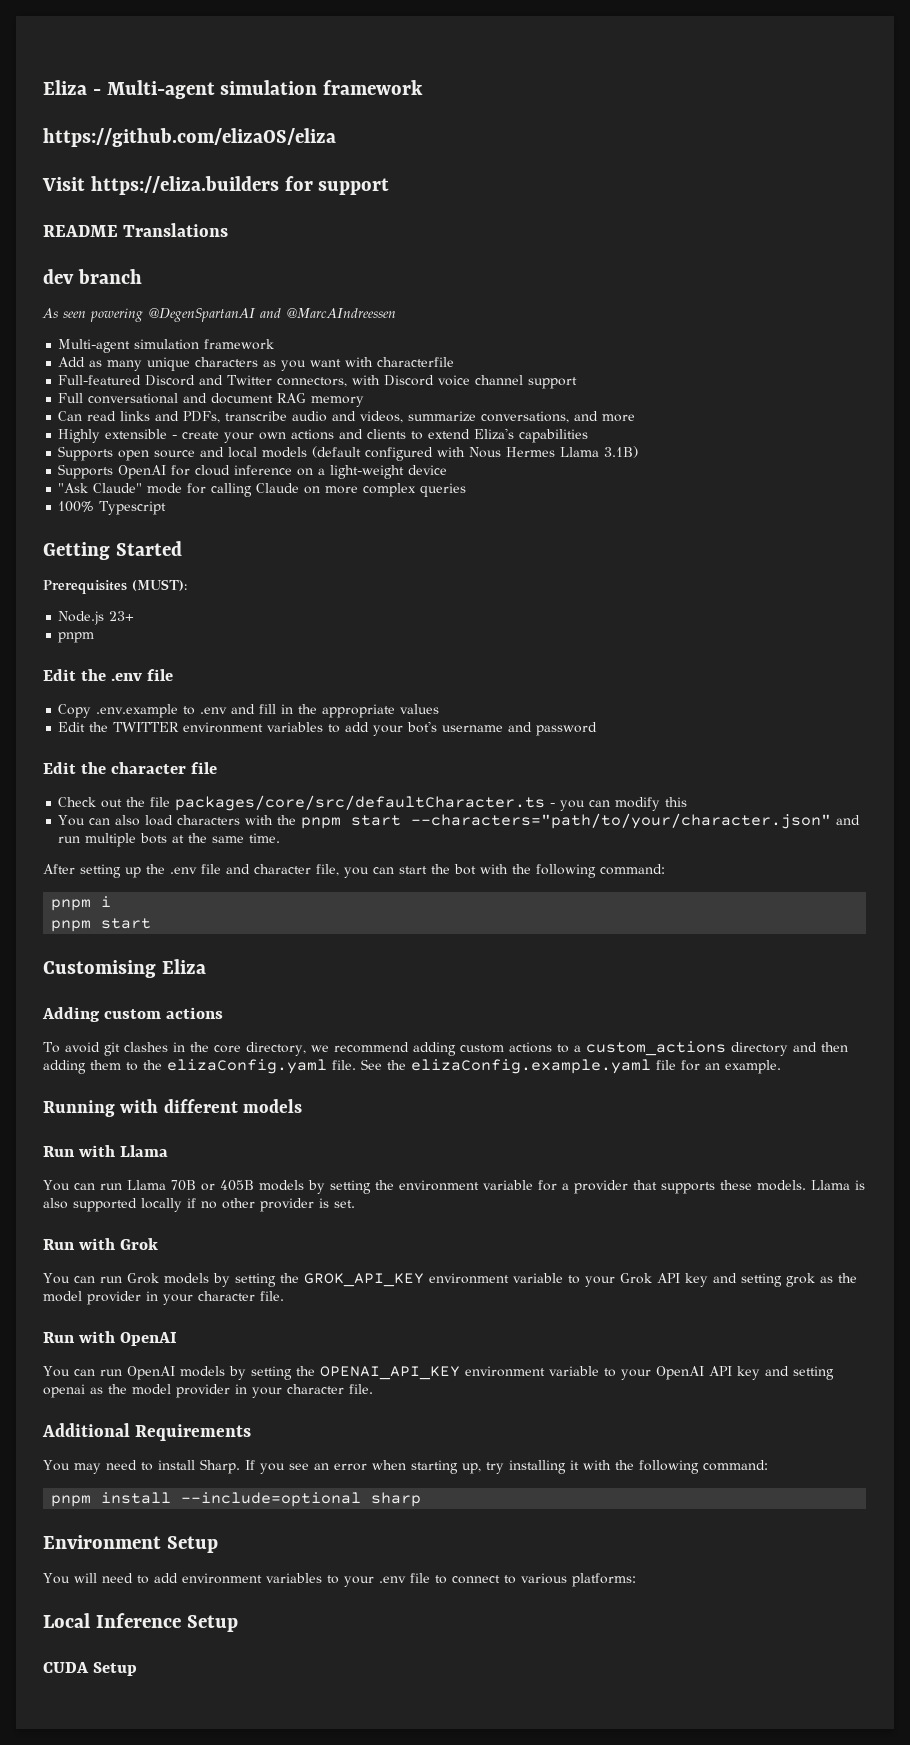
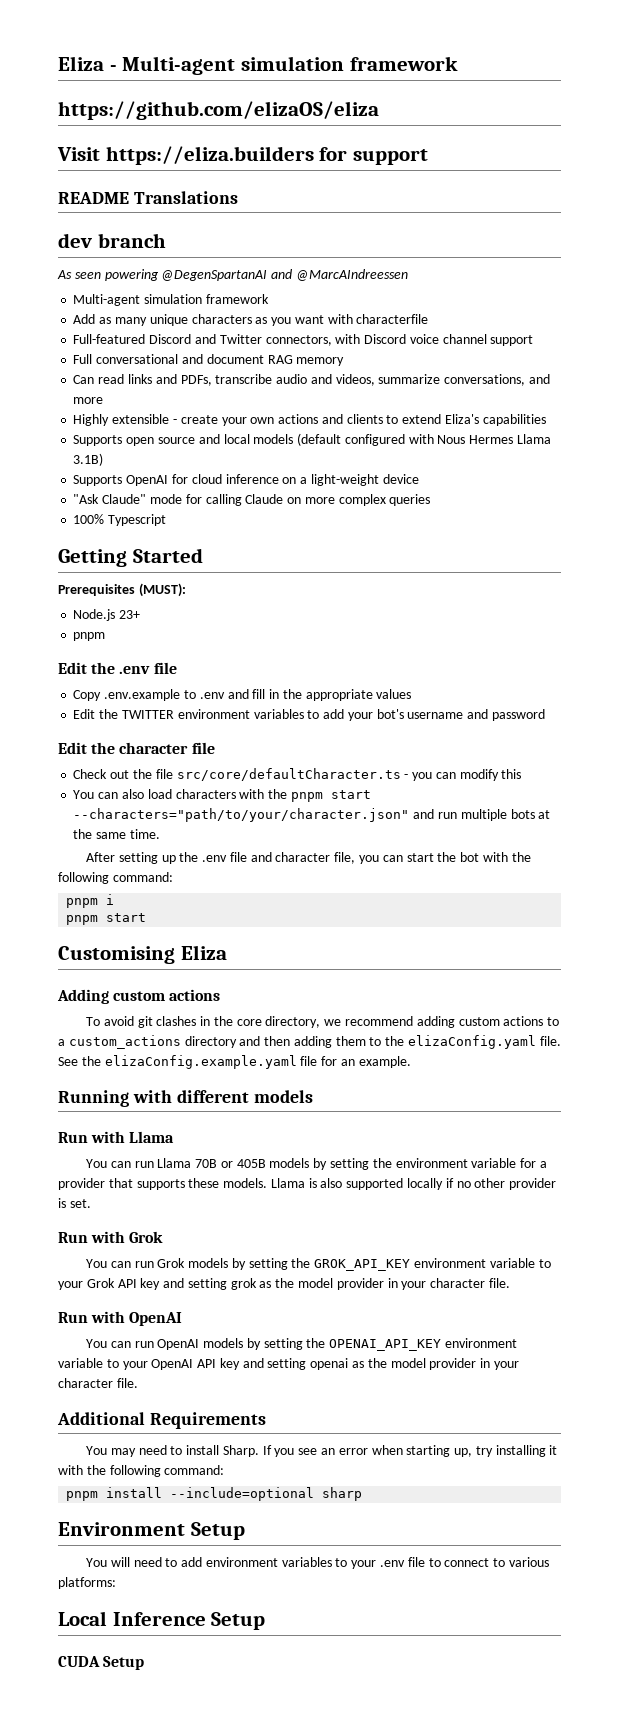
[175,795,546,811] packages/core/src/defaultCharacter.ts -> [176,768,401,781] src/core/defaultCharacter.ts

